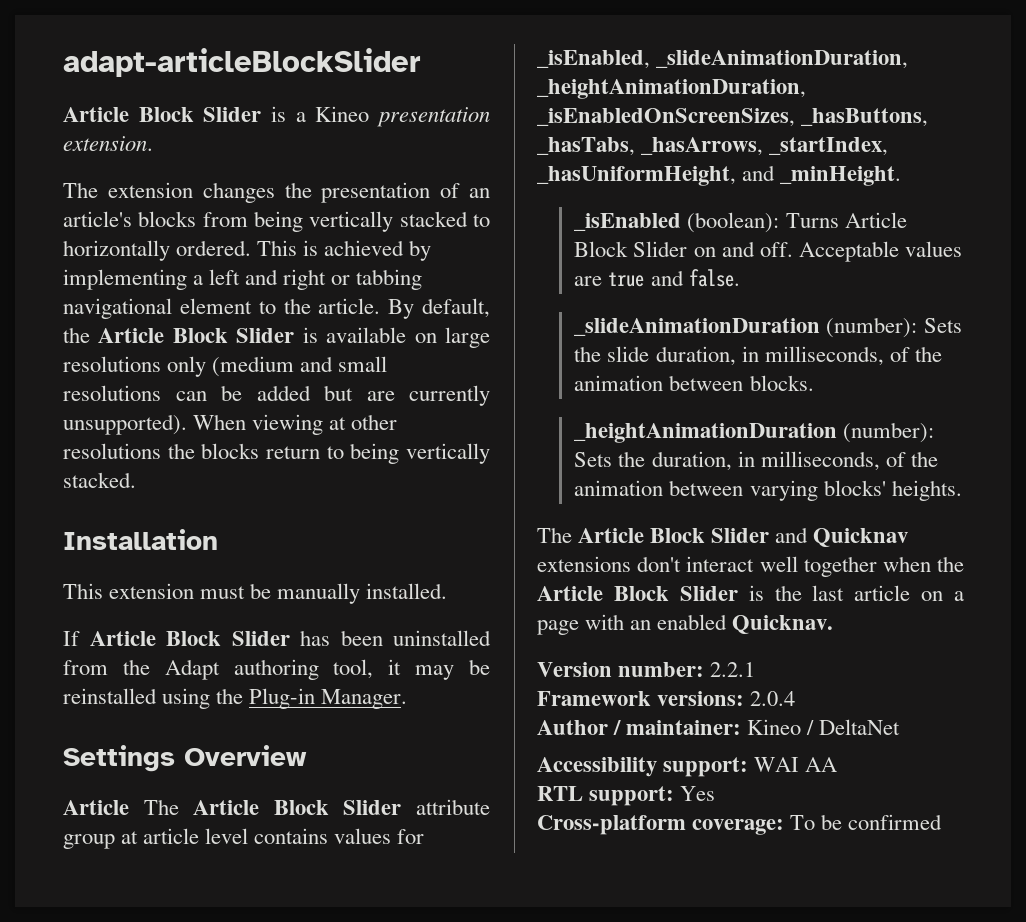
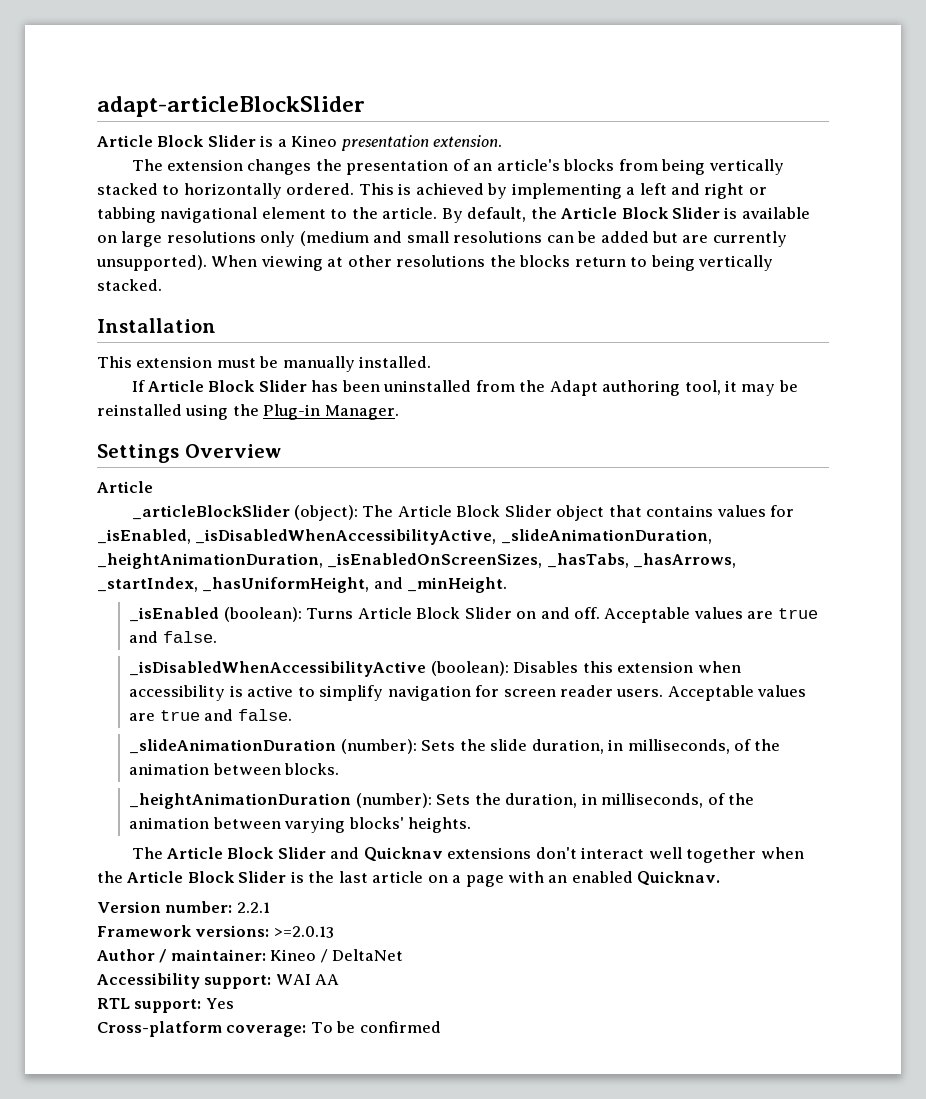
[143,799,490,815] [63,828,249,849] The Article Block Slider attribute group at article level -> [131,505,642,521] // _articleBlockSlider (object): The Article Block Slider object that
(650, 59) none -> [195,529,497,545] _isDisabledWhenAccessibilityActive,
[801,108,929,127] _hasButtons, -> (543, 560) none
(740, 278) none -> [129,661,741,677] [129,685,807,701] [129,709,292,721] // _isDisabledWhenAccessibilityActive (boolean): Disables this extension when accessibility is active to simplify navigation for screen reader users. Acceptable values are true and false.
[750,691,796,706] 2.0.4 -> [273,926,334,938] >=2.0.13

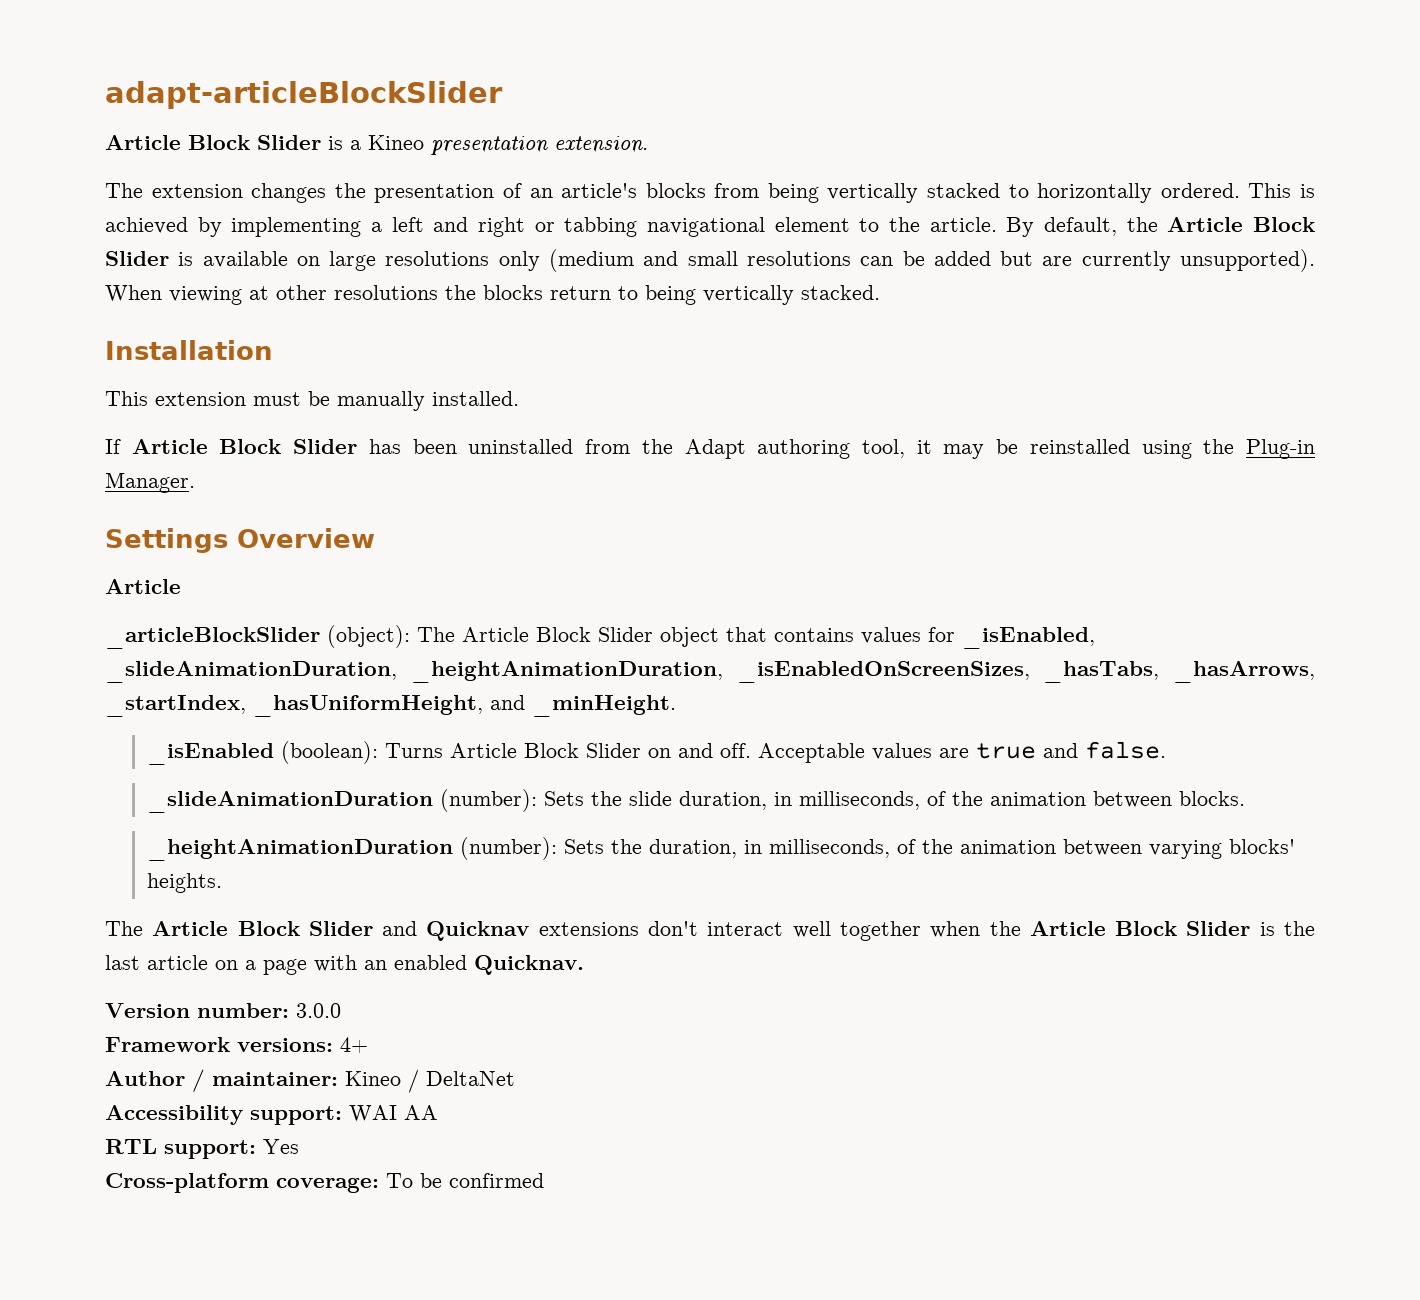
[195,529,497,545] _isDisabledWhenAccessibilityActive, -> (1095, 638) none
[129,661,741,677] [129,685,807,701] [129,709,292,721] // _isDisabledWhenAccessibilityActive (boolean): Disables this extension when accessibility is active to simplify navigation for screen reader users. Acceptable values are true and false. -> (1167, 750) none
[236,902,270,913] 2.2.1 -> [296,1003,341,1018] 3.0.0
[273,926,334,938] >=2.0.13 -> [340,1037,368,1053] 4+

